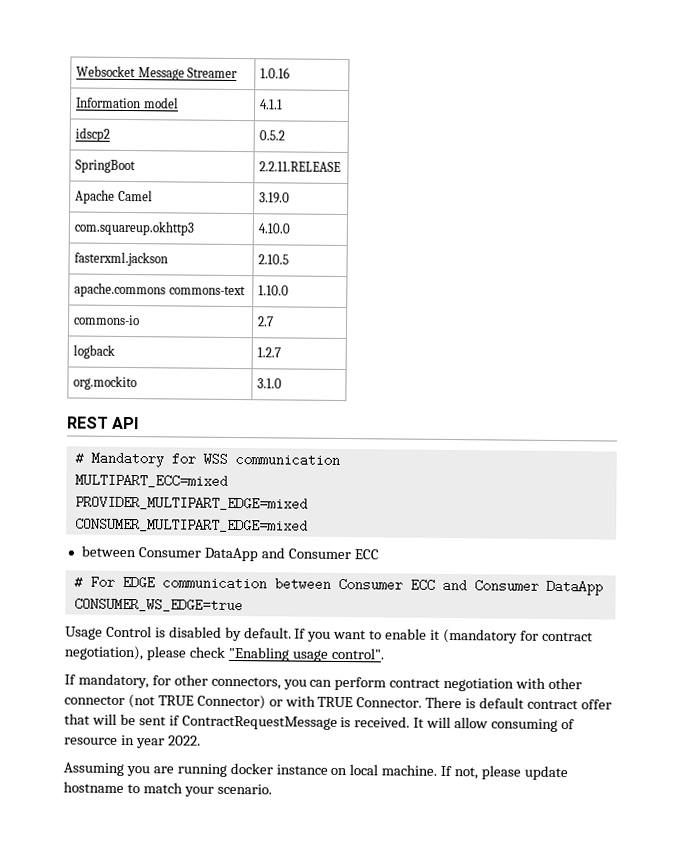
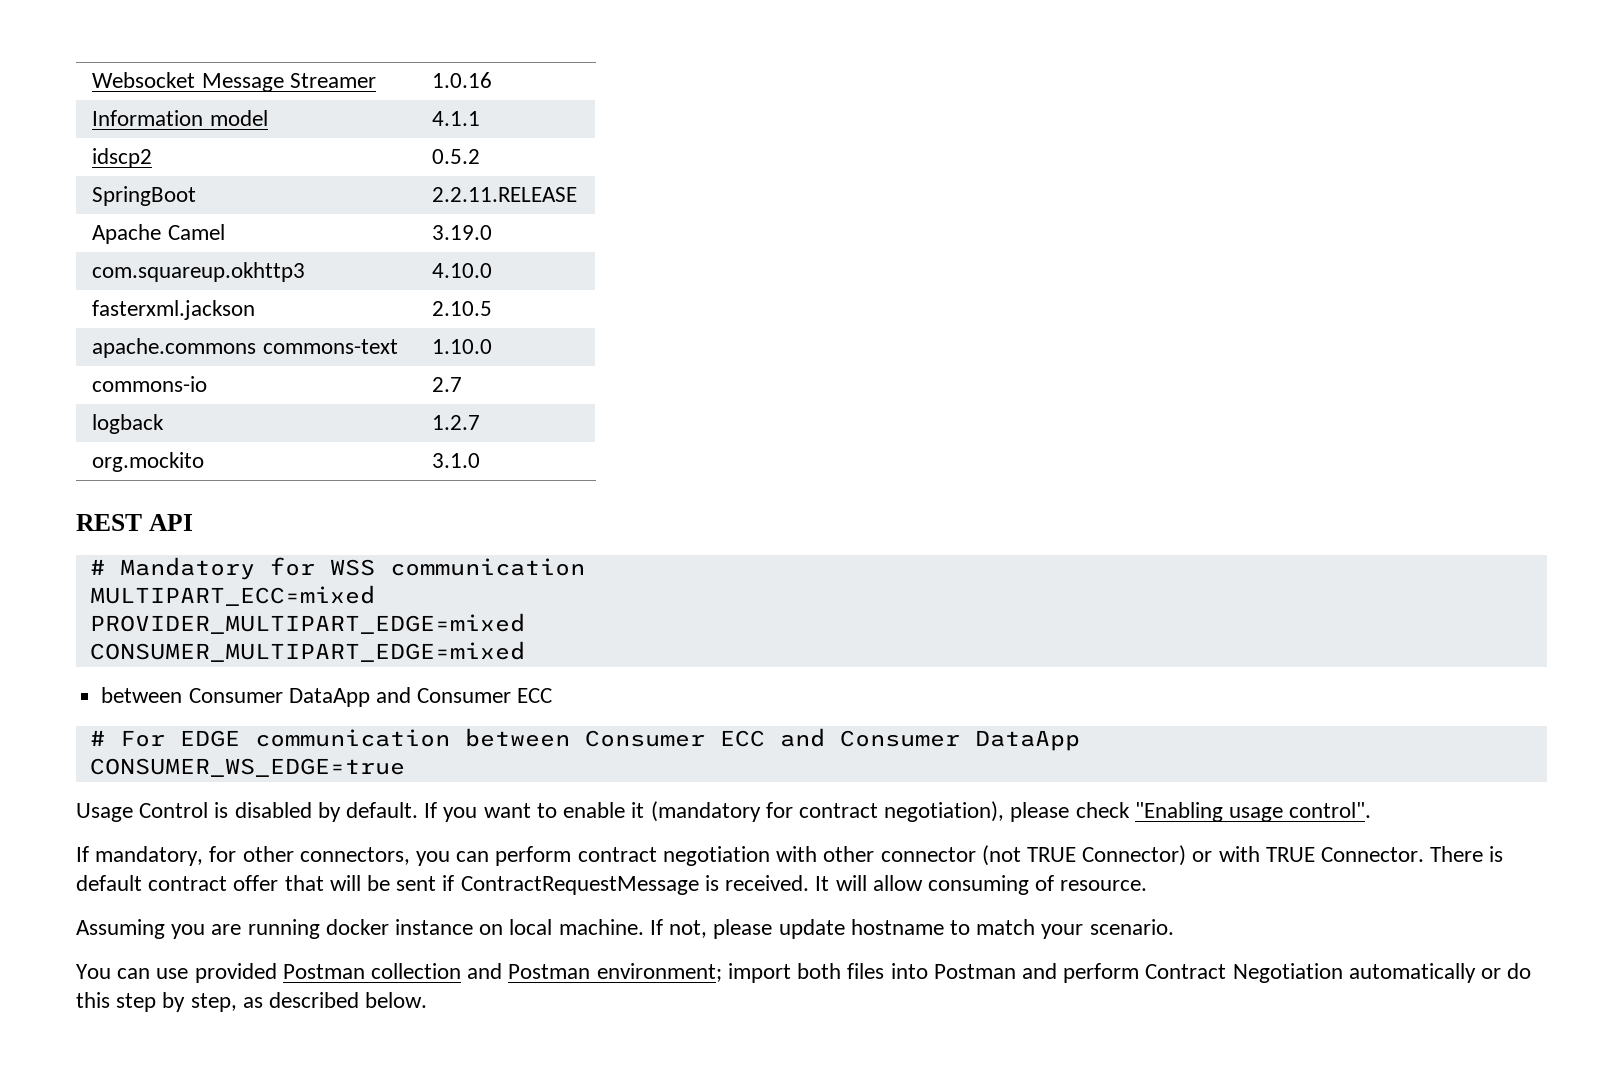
[64,734,201,749] resource in year 2022. -> [1060,880,1148,891] resource.
(272, 789) none -> [76,963,1532,983] [76,992,428,1012] // You can use provided Postman collection and Postman environment; import both files into Postman and perform Contract Negotiation automatically or do this step by step, as described below.

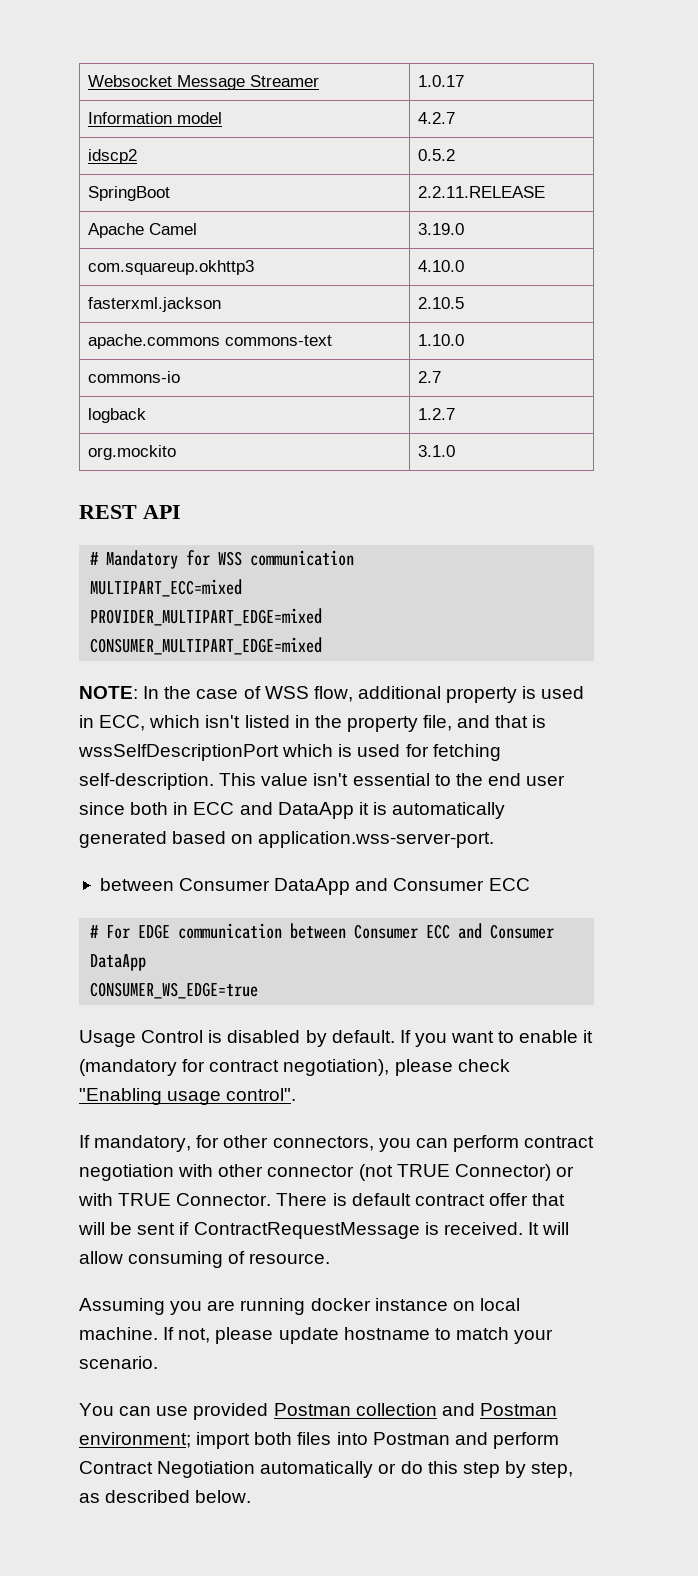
[432,72,493,88] 1.0.16 -> [418,75,465,87] 1.0.17
[432,111,481,126] 4.1.1 -> [418,112,456,124] 4.2.7
(525, 651) none -> [79,686,585,703] [79,715,547,732] [78,744,501,761] [79,773,566,790] [79,802,506,819] [79,831,495,848] // NOTE: In the case of WSS flow, additional property is used in ECC, which isn't listed in the property file, and that is wssSelfDescriptionPort which is used for fetching self-description. This value isn't essential to the end user since both in ECC and DataApp it is automatically generated based on application.wss-server-port.

